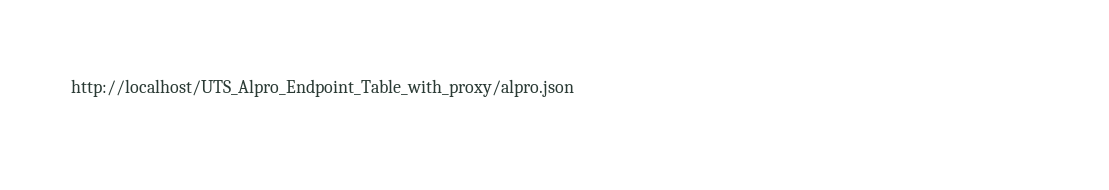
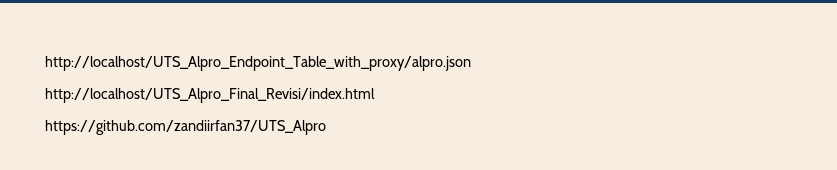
(574, 88) none -> [45,88,375,103] [45,120,326,135] // http://localhost/UTS_Alpro_Final_Revisi/index.html // https://github.com/zandiirfan37/UTS_Alpro

